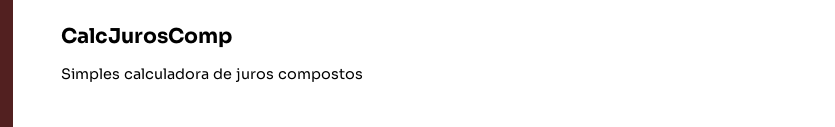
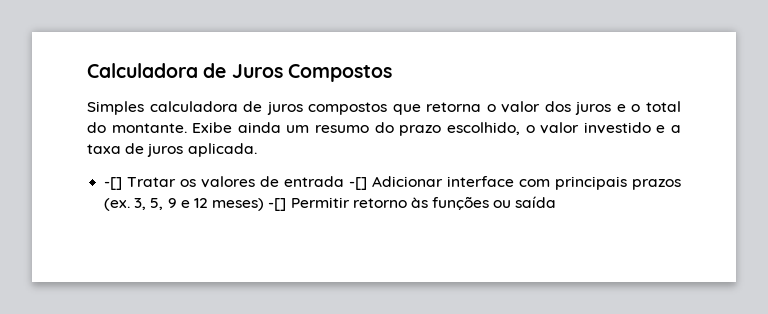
[61,27,232,48] CalcJurosComp -> [87,63,392,82] Calculadora de Juros Compostos
(363, 75) none -> [392,101,682,115] [87,122,682,136] [87,143,257,157] [104,176,681,190] [104,196,557,211] que retorna o valor dos juros e o total do montante. Exibe ainda um resumo do prazo escolhido, o valor investido e a taxa de juros aplicada. // -[] Tratar os valores de entrada -[] Adicionar interface com principais prazos (ex. 3, 5, 9 e 12 meses) -[] Permitir retorno às funções ou saída

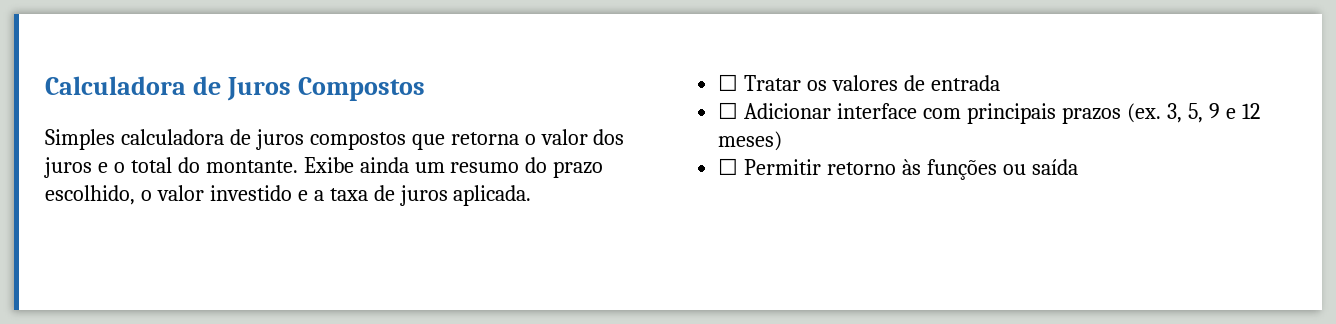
[104,177,123,190] -[] -> [718,74,739,91] ☐
[349,177,368,190] -[] -> [718,102,739,119] // ☐
[268,198,287,211] -[] -> [718,158,739,175] // ☐

